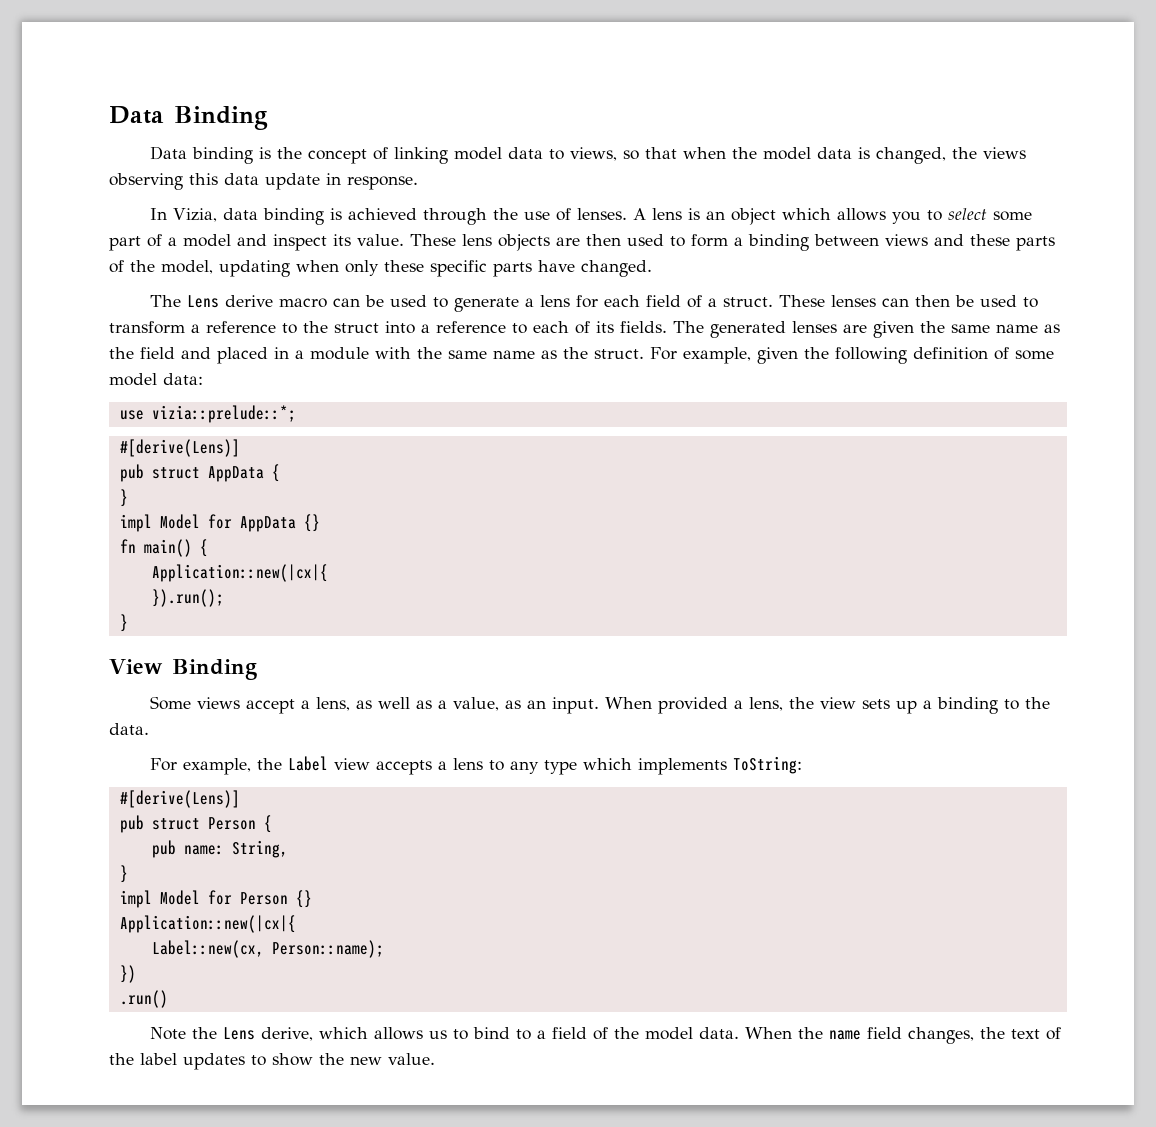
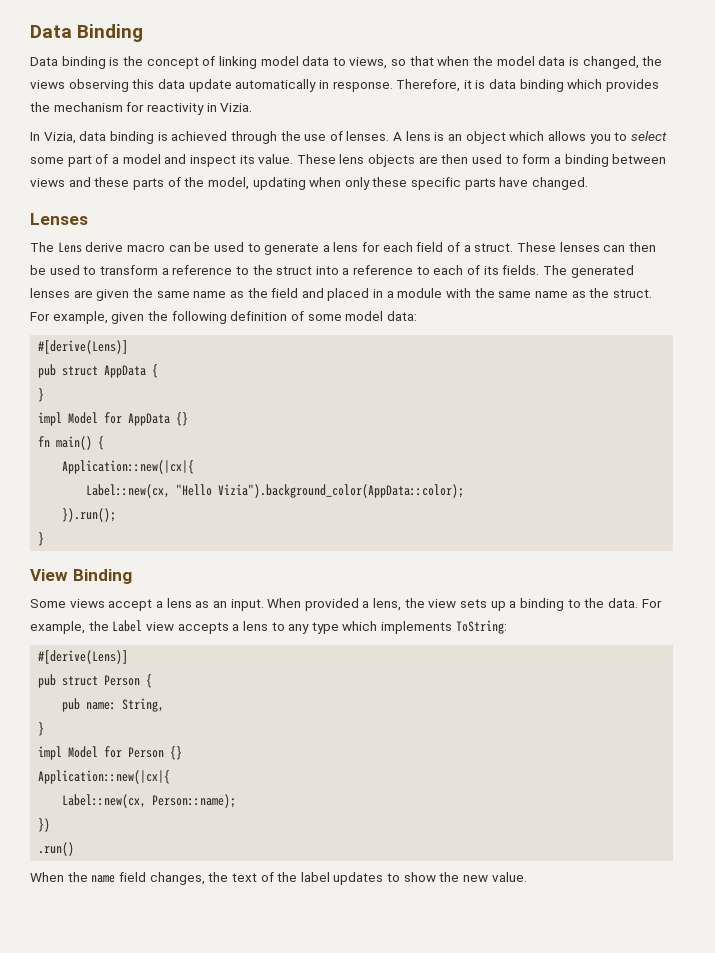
(320, 181) none -> [235,79,317,92] automatically
(418, 183) none -> [396,79,660,92] [30,102,253,115] Therefore, it is data binding which provides the mechanism for reactivity in Vizia.
(652, 268) none -> [30,213,88,225] // Lenses
[119,405,296,423] // use vizia::prelude::*; -> (417, 316) none
(328, 573) none -> [86,484,465,498] // Label::new(cx, "Hello Vizia").background_color(AppData::color);
[315,697,499,711] lens, as well as a value, -> [166,598,192,608] lens
(149, 729) // -> (638, 603) none
[149,1027,739,1041] Note the Lens derive, which allows us to bind to a field of the model data. -> (75, 849) none

